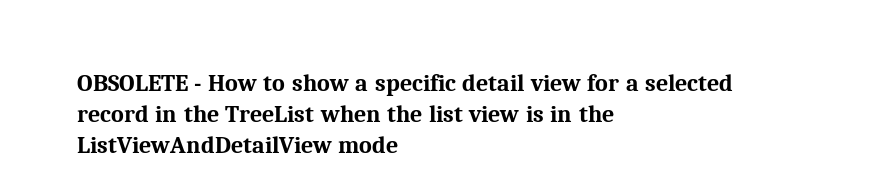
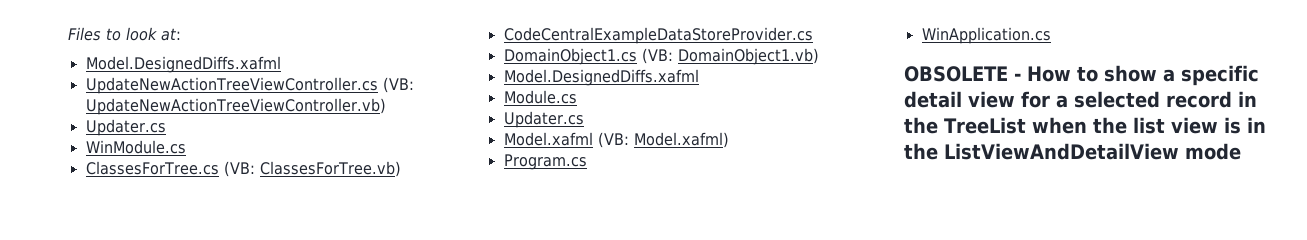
(77, 83) none -> [68,27,181,41] [85,56,281,73] [85,77,414,94] [85,98,386,115] [85,119,166,136] [85,140,186,154] [85,161,401,177] [503,27,813,44] [503,48,819,65] [503,69,699,86] [503,90,577,104] [503,111,584,128] [503,132,729,148] [503,154,587,170] [921,27,1051,44] Files to look at: // Model.DesignedDiffs.xafml // UpdateNewActionTreeViewController.cs (VB: UpdateNewActionTreeViewController.vb) // Updater.cs // WinModule.cs // ClassesForTree.cs (VB: ClassesForTree.vb) // CodeCentralExampleDataStoreProvider.cs // DomainObject1.cs (VB: DomainObject1.vb) // Model.DesignedDiffs.xafml // Module.cs // Updater.cs // Model.xafml (VB: Model.xafml) // Program.cs // WinApplication.cs //

